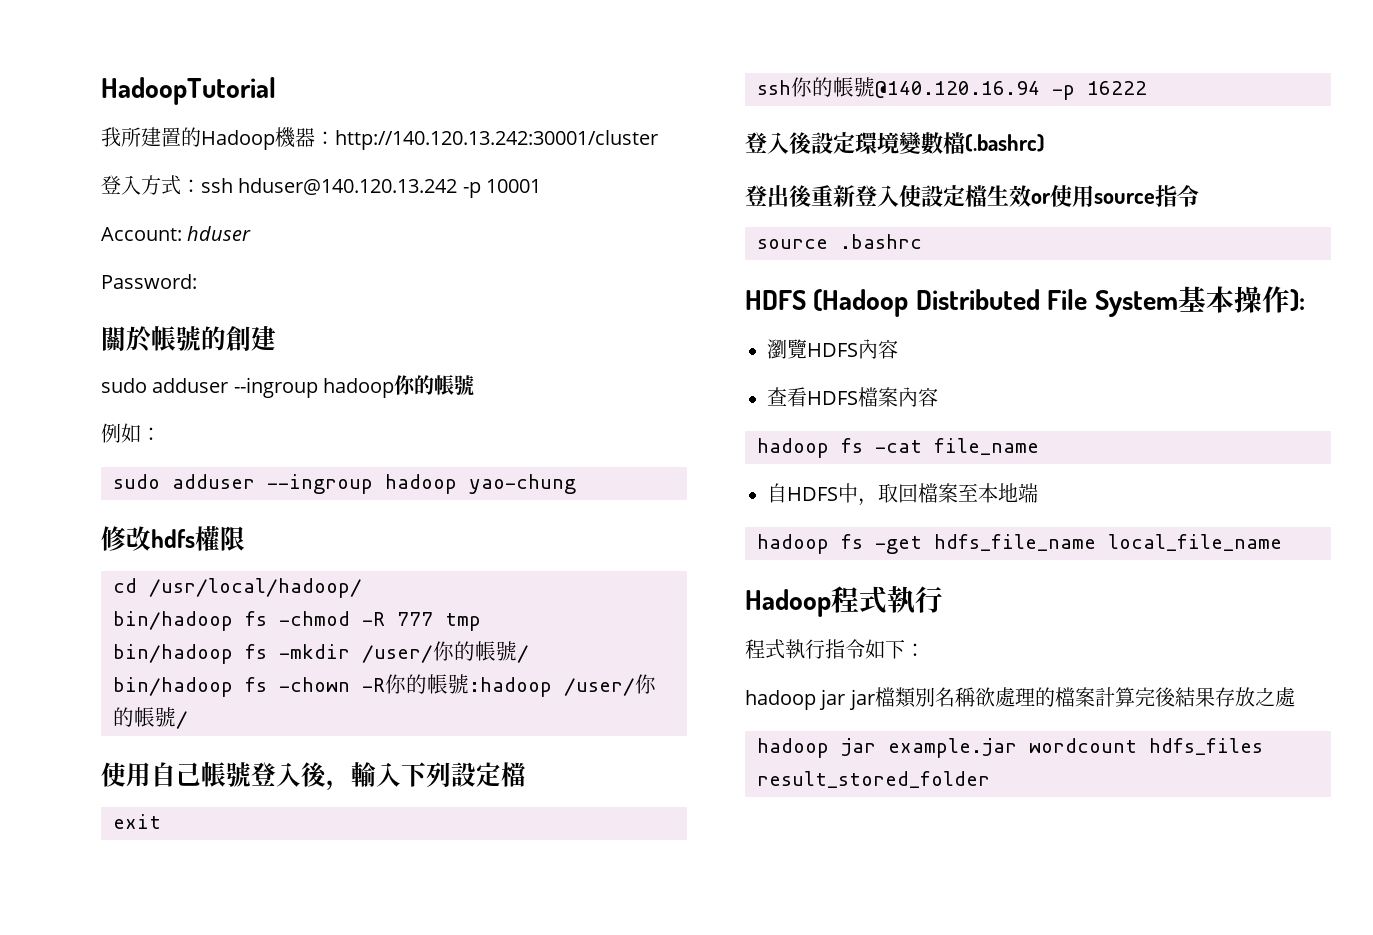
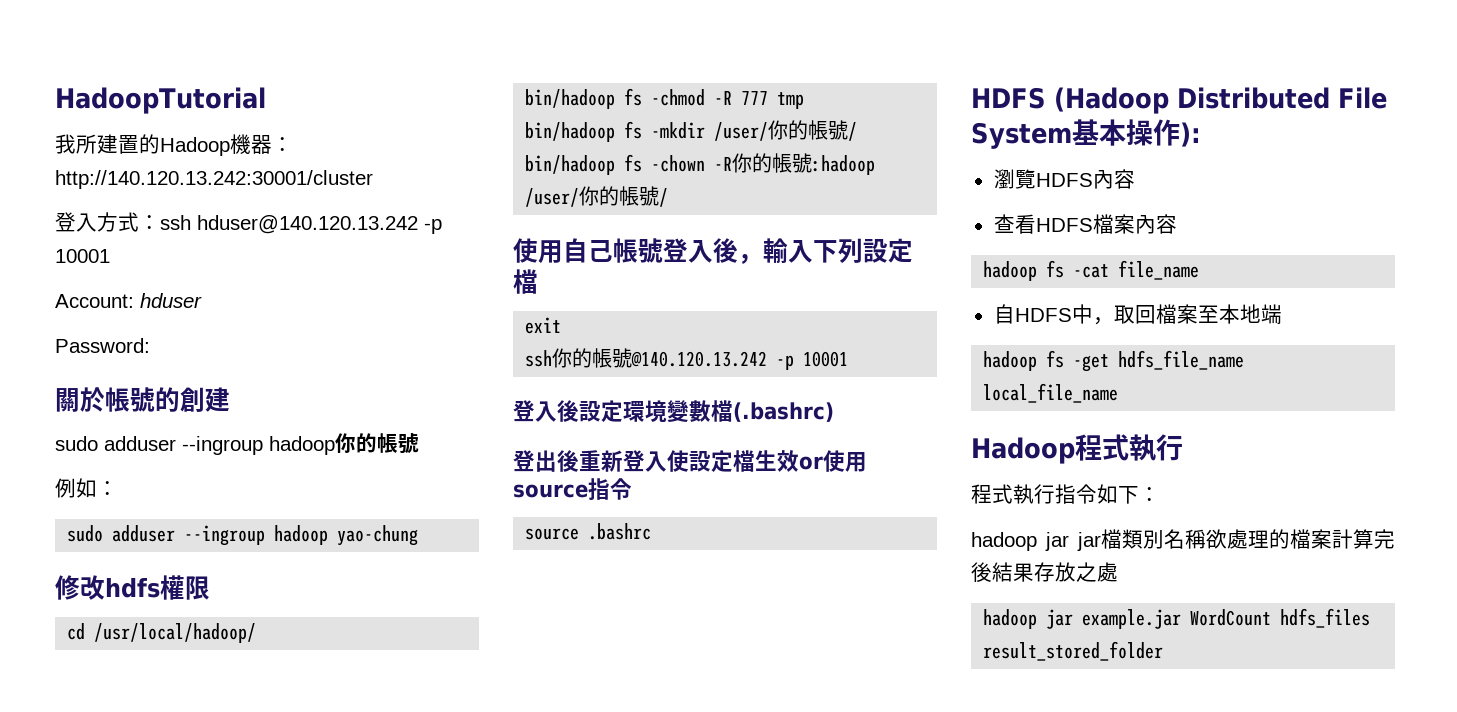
[875,81,1147,100] @140.120.16.94 -p 16222 -> [631,351,849,370] @140.120.13.242 -p 10001
[1029,738,1137,753] wordcount -> [1190,609,1272,626] WordCount

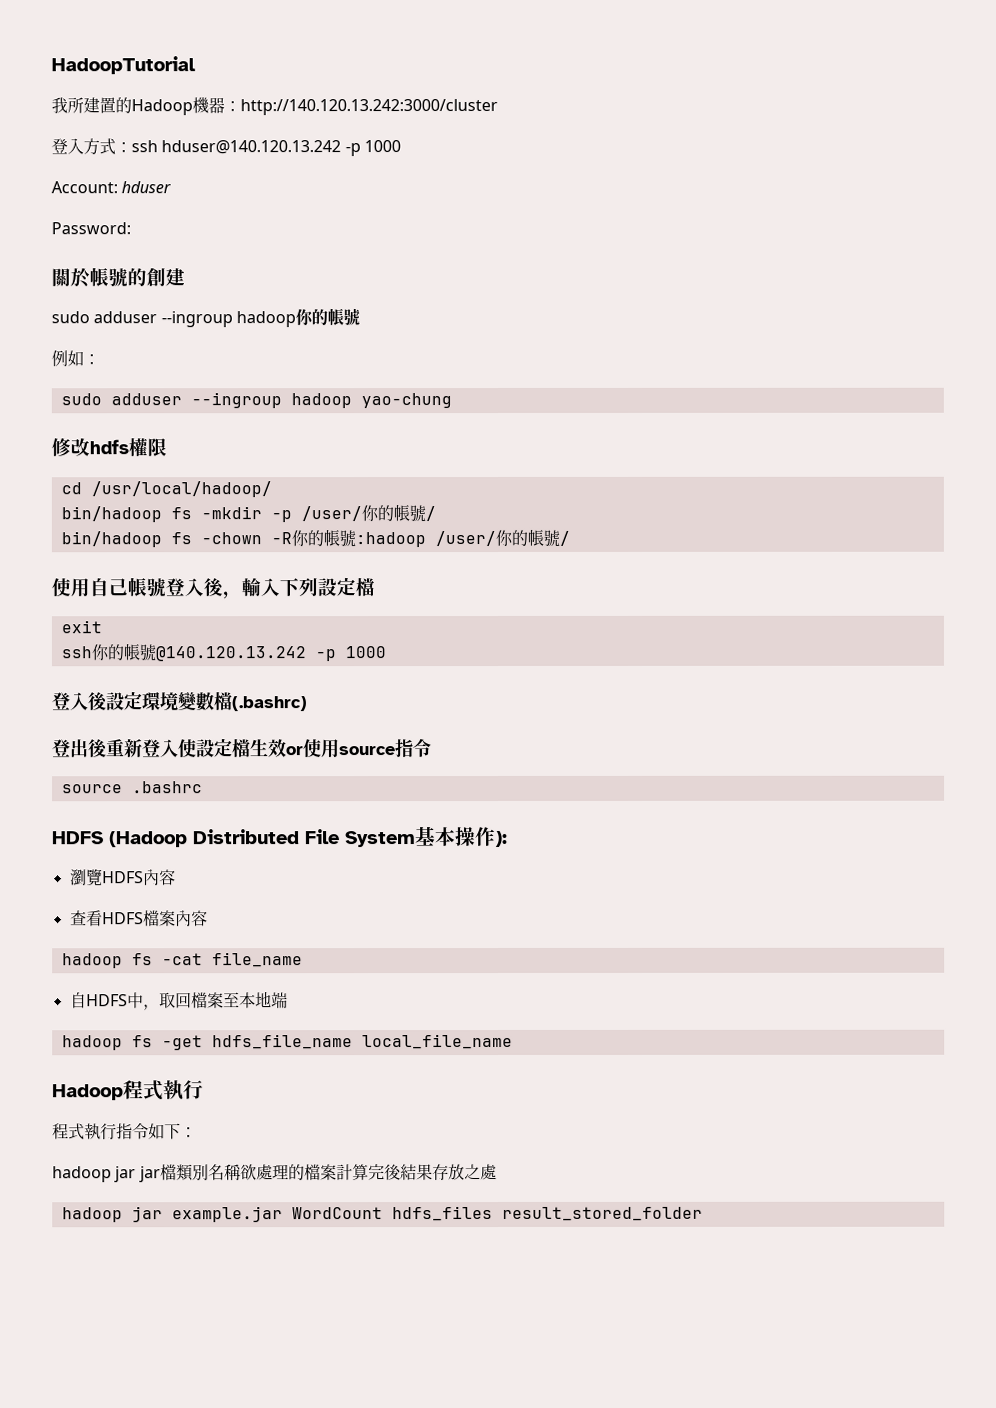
[55,170,373,189] http://140.120.13.242:30001/cluster -> [240,99,498,116] http://140.120.13.242:3000/cluster
[55,249,110,263] 10001 -> [363,140,401,153] 1000
[525,88,805,109] // bin/hadoop fs -chmod -R 777 tmp -> (272, 489) none
(706, 130) none -> [270,510,292,523] -p
[803,351,849,367] 10001 -> [344,646,386,659] 1000

